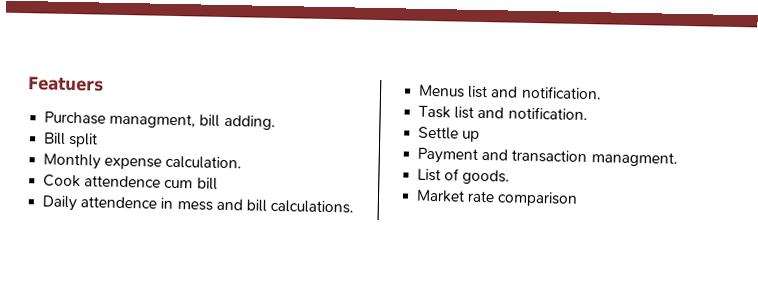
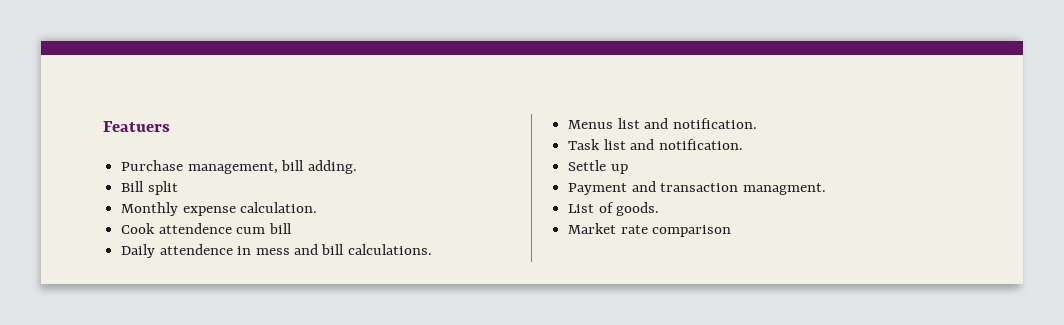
[109,112,197,129] managment, -> [187,162,278,174] management,

